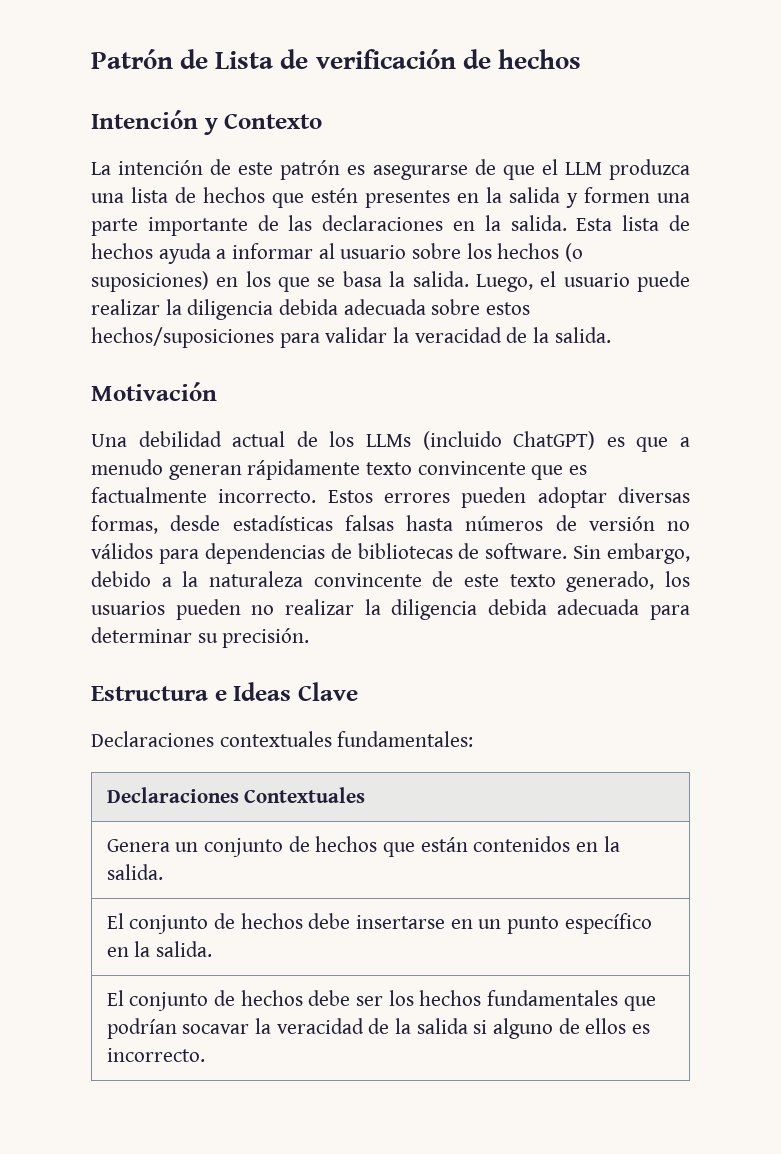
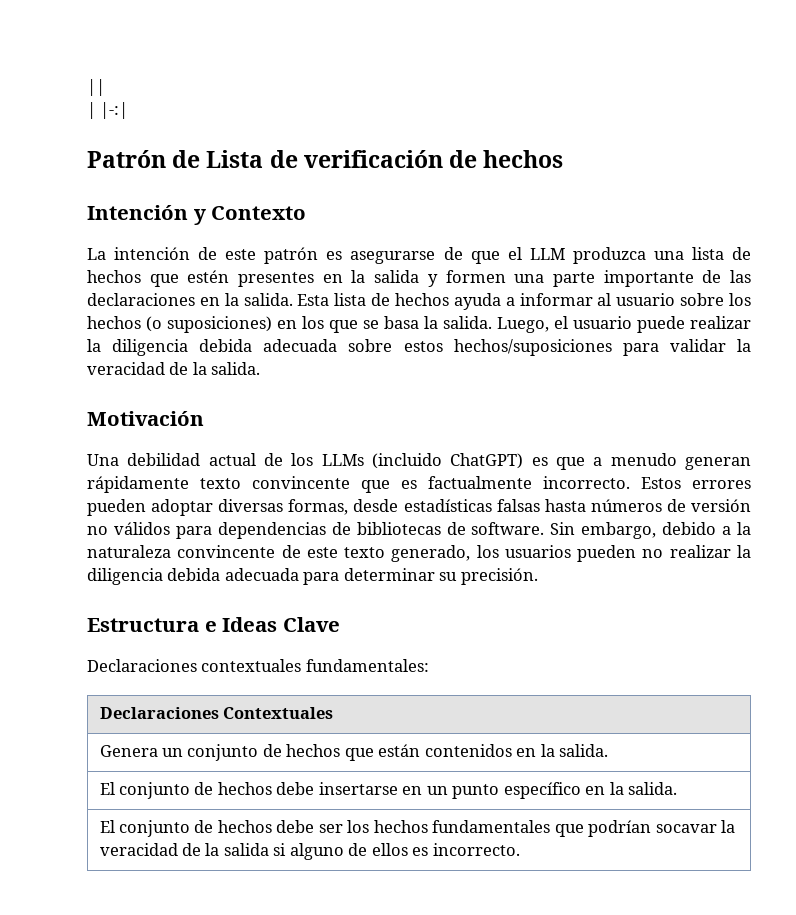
(91, 59) none -> [87,79,105,96] [87,102,129,119] || // | |-:| //

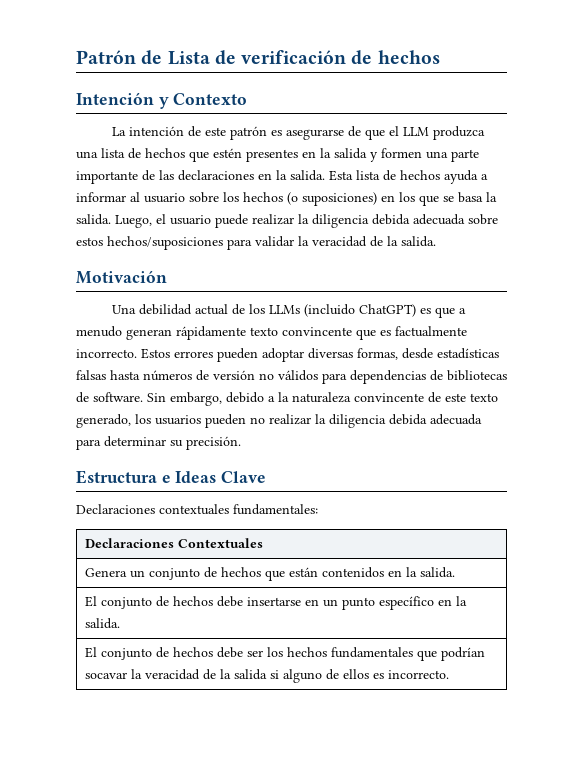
[87,79,105,96] [87,102,129,119] || // | |-:| // -> (76, 57) none

